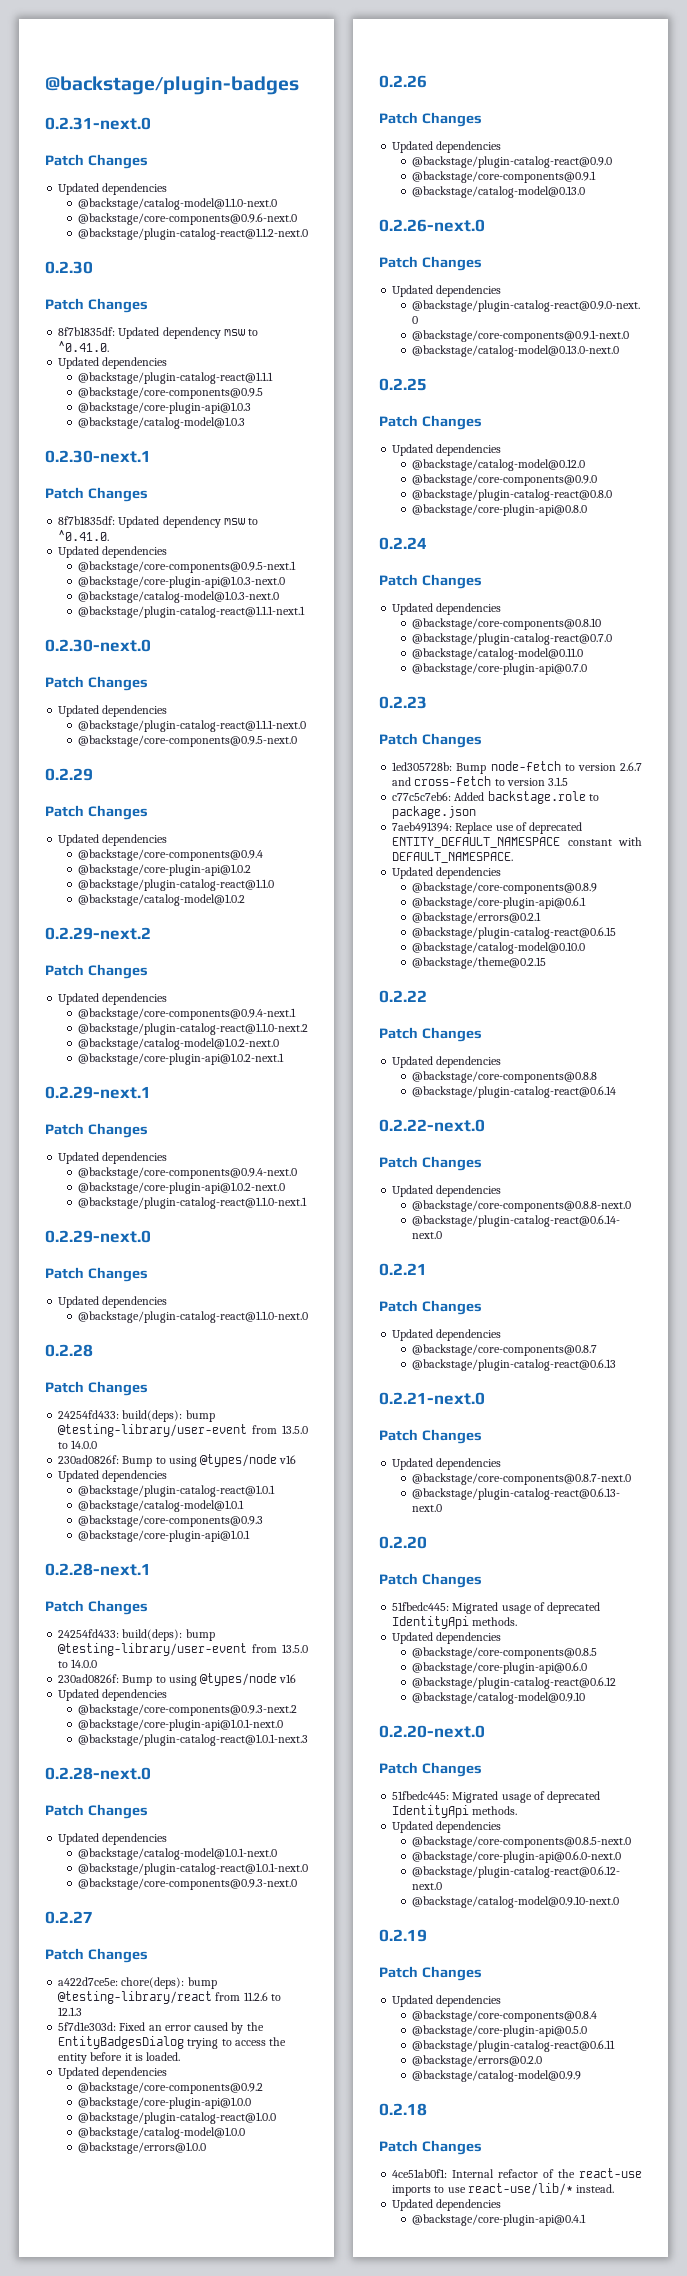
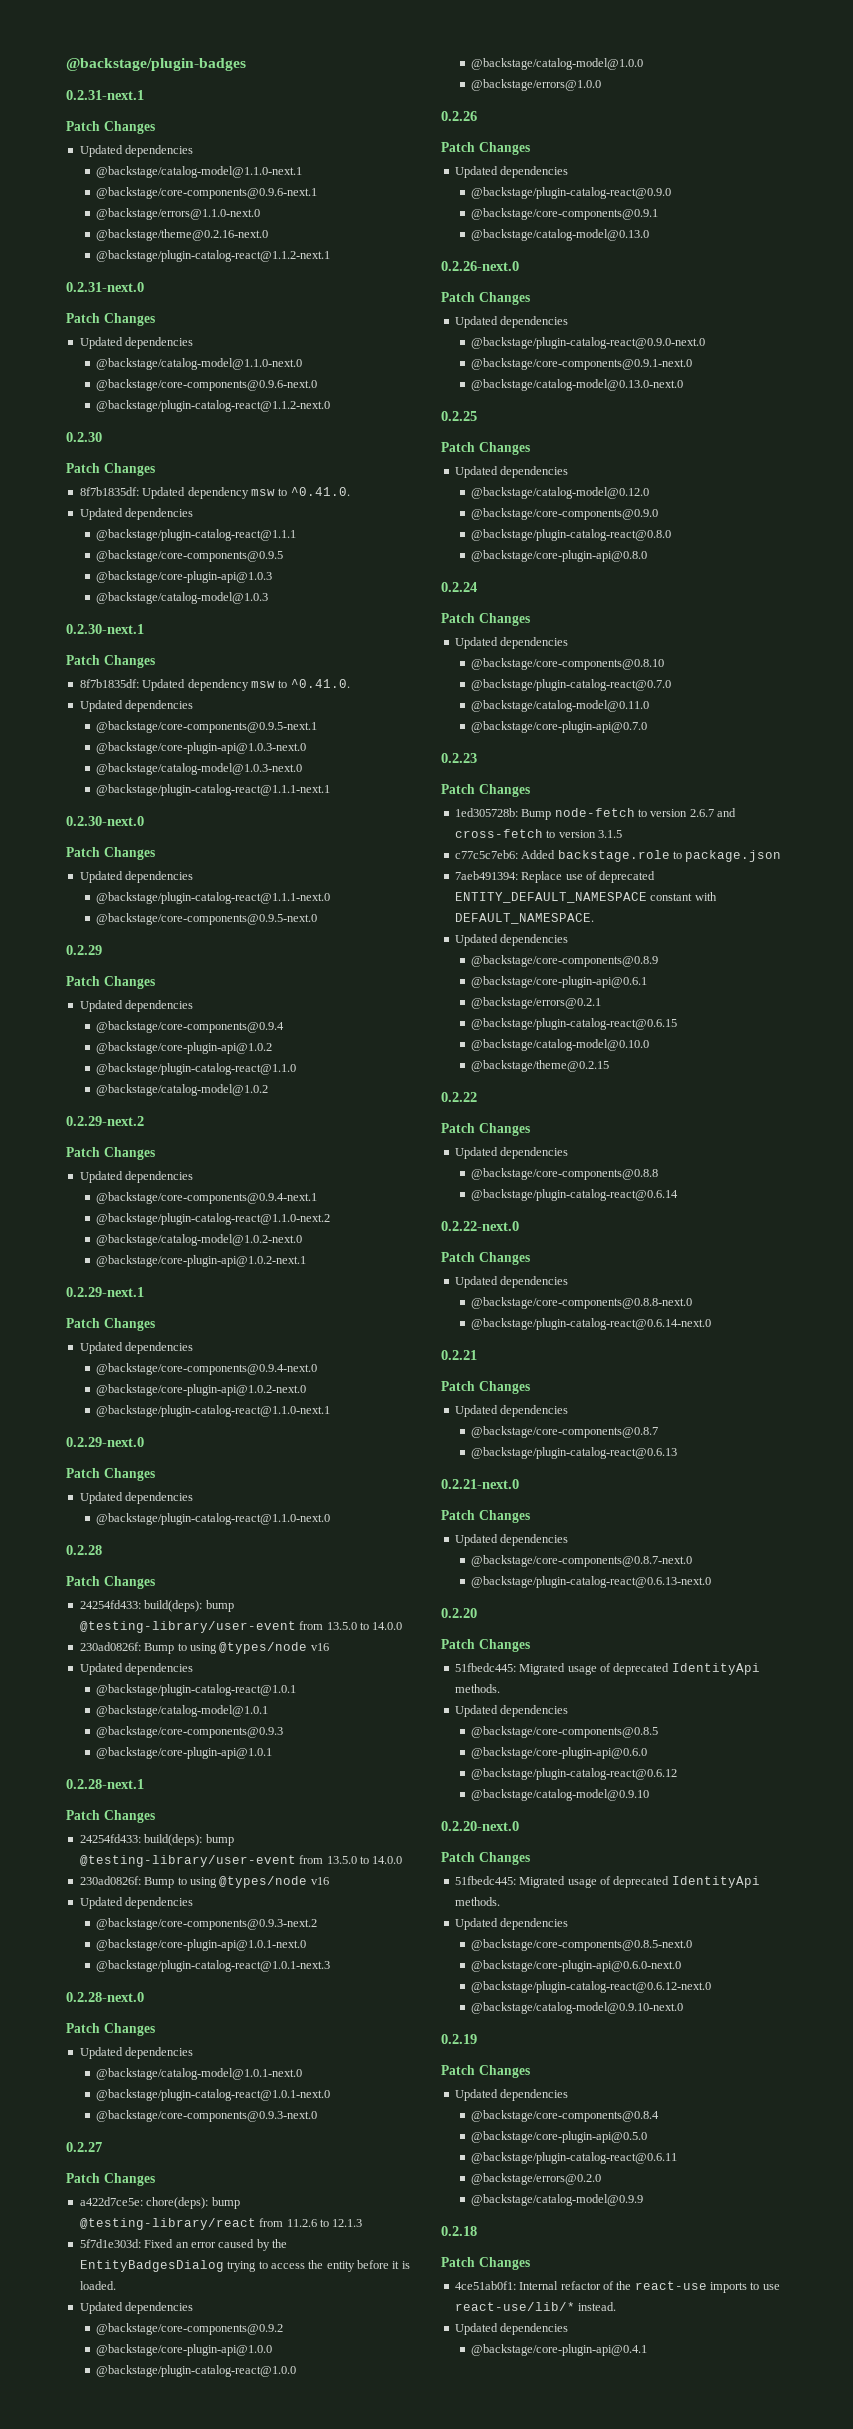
(299, 85) none -> [66,90,144,100] [66,121,155,134] [79,145,194,157] [96,166,303,178] [96,187,318,199] [96,208,261,220] [96,229,269,241] [96,250,331,262] // 0.2.31-next.1 // Patch Changes // Updated dependencies // @backstage/catalog-model@1.1.0-next.1 // @backstage/core-components@0.9.6-next.1 // @backstage/errors@1.1.0-next.0 // @backstage/theme@0.2.16-next.0 // @backstage/plugin-catalog-react@1.1.2-next.1

